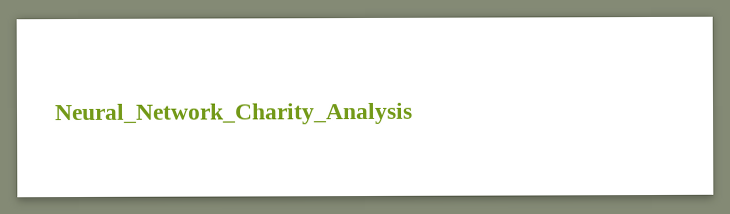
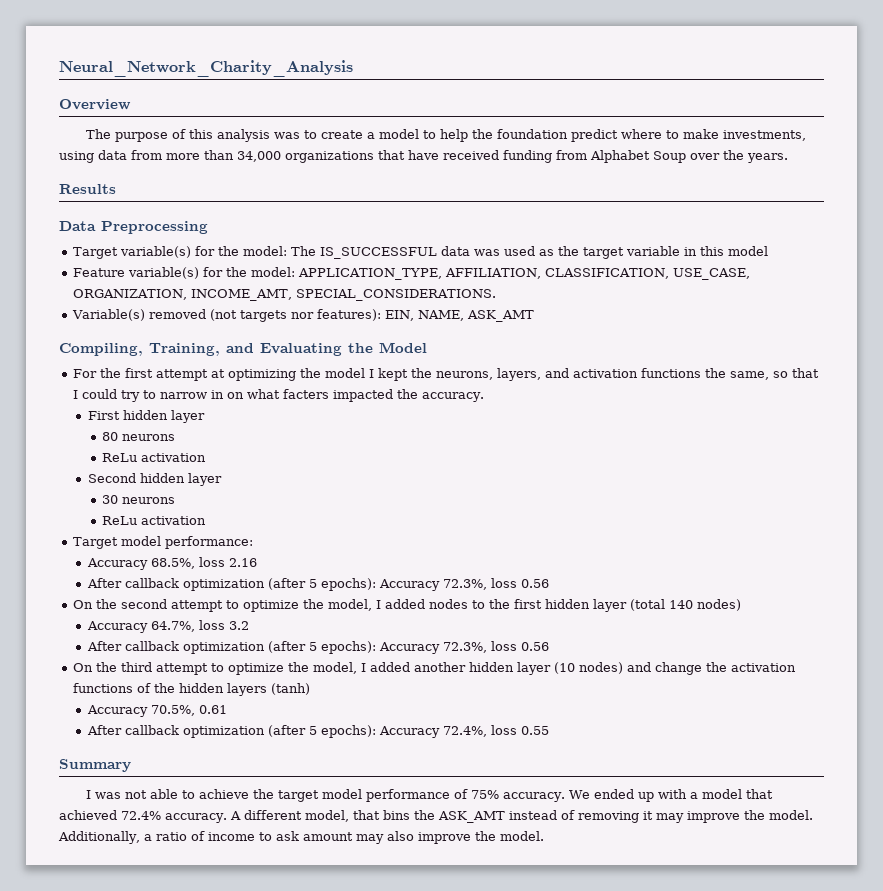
(413, 114) none -> [59,99,131,110] [86,129,807,142] [59,150,788,163] [59,184,116,194] [59,221,208,234] [73,246,769,259] [73,267,751,280] [73,289,497,301] [72,309,535,322] [59,342,427,356] [73,368,820,381] [73,389,485,402] [87,410,205,423] [102,432,176,441] [102,453,207,462] [87,473,222,486] [102,495,176,504] [102,516,207,525] [73,536,254,549] [86,557,257,570] [86,578,549,591] [73,599,742,612] [86,620,249,633] [86,641,549,654] [73,662,797,675] [73,683,311,696] [86,705,227,717] [86,725,549,738] [59,759,131,772] [86,789,774,802] [59,810,813,823] [58,831,544,844] // Overview // The purpose of this analysis was to create a model to help the foundation predict where to make investments, using data from more than 34,000 organizations that have received funding from Alphabet Soup over the years. // Results // Data Preprocessing // Target variable(s) for the model: The IS_SUCCESSFUL data was used as the target variable in this model // Feature variable(s) for the model: APPLICATION_TYPE, AFFILIATION, CLASSIFICATION, USE_CASE, ORGANIZATION, INCOME_AMT, SPECIAL_CONSIDERATIONS. // Variable(s) removed (not targets nor features): EIN, NAME, ASK_AMT // Compiling, Training, and Evaluating the Model // For the first attempt at optimizing the model I kept the neurons, layers, and activation functions the same, so that I could try to narrow in on what facters impacted the accuracy. // First hidden layer // 80 neurons // ReLu activation // Second hidden layer // 30 neurons // ReLu activation // Target model performance: // Accuracy 68.5%, loss 2.16 // After callback optimization (after 5 epochs): Accuracy 72.3%, loss 0.56 // On the second attempt to optimize the model, I added nodes to the first hidden layer (total 140 nodes) // Accuracy 64.7%, loss 3.2 // After callback optimization (after 5 epochs): Accuracy 72.3%, loss 0.56 // On the third attempt to optimize the model, I added another hidden layer (10 nodes) and change the activation functions of the hidden layers (tanh) // Accuracy 70.5%, 0.61 // After callback optimization (after 5 epochs): Accuracy 72.4%, loss 0.55 // Summary // I was not able to achieve the target model performance of 75% accuracy. We ended up with a model that achieved 72.4% accuracy. A different model, that bins the ASK_AMT instead of removing it may improve the model. Additionally, a ratio of income to ask amount may also improve the model.

